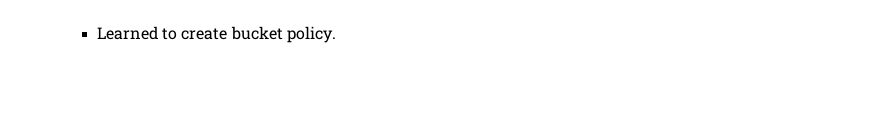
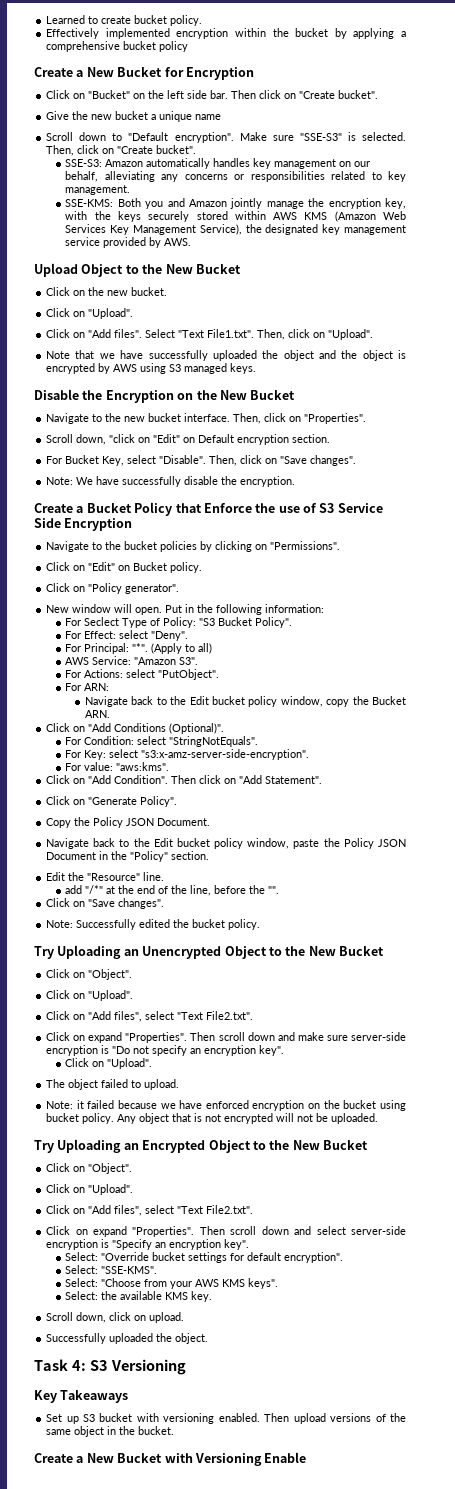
(336, 34) none -> [46,28,407,39] [46,41,189,52] [34,67,254,80] [46,90,379,99] [46,111,222,122] [46,132,406,143] [46,145,197,156] [65,158,371,169] [65,171,406,182] [65,185,131,195] [65,198,407,209] [65,211,406,222] [65,224,407,235] [65,237,192,248] [34,263,241,277] [46,287,168,296] [46,308,134,319] [46,329,374,340] [46,350,406,361] [46,363,257,374] [34,389,296,403] [46,413,367,424] [46,434,331,445] [46,455,357,466] [46,476,296,487] [34,502,383,516] [34,518,133,531] [46,541,341,552] [46,562,203,573] [46,583,180,594] [46,604,325,615] [65,617,293,628] [65,630,189,641] [65,643,213,654] [65,656,199,665] [65,669,220,680] [65,683,110,691] [84,696,406,707] [84,710,110,718] [46,723,225,734] [65,736,259,747] [65,749,310,760] [65,762,170,771] [46,775,323,784] [46,796,178,807] [46,817,211,828] [46,838,406,849] [46,851,210,862] [46,872,165,881] [65,885,280,896] [46,898,165,909] [46,919,261,930] [34,945,384,959] [46,969,133,980] [46,990,134,1001] [46,1011,254,1022] [46,1032,406,1043] [46,1045,285,1056] [65,1058,153,1069] [46,1079,180,1090] [46,1100,406,1111] [46,1113,379,1124] [34,1139,368,1153] [46,1163,133,1174] [46,1184,134,1195] [46,1205,254,1216] [46,1226,406,1237] [46,1239,250,1250] [65,1252,344,1263] [65,1265,158,1274] [65,1278,279,1289] [65,1291,213,1302] [46,1312,185,1323] [46,1333,209,1344] [34,1359,186,1375] [34,1390,129,1403] [46,1413,406,1424] [46,1426,175,1437] [34,1452,307,1466] // Effectively implemented encryption within the bucket by applying a comprehensive bucket policy // Create a New Bucket for Encryption // Click on "Bucket" on the left side bar. Then click on "Create bucket". // Give the new bucket a unique name // Scroll down to "Default encryption". Make sure "SSE-S3" is selected. Then, click on "Create bucket". // SSE-S3: Amazon automatically handles key management on our behalf, alleviating any concerns or responsibilities related to key management. // SSE-KMS: Both you and Amazon jointly manage the encryption key, with the keys securely stored within AWS KMS (Amazon Web Services Key Management Service), the designated key management service provided by AWS. // Upload Object to the New Bucket // Click on the new bucket. // Click on "Upload". // Click on "Add files". Select "Text File1.txt". Then, click on "Upload". // Note that we have successfully uploaded the object and the object is encrypted by AWS using S3 managed keys. // Disable the Encryption on the New Bucket // Navigate to the new bucket interface. Then, click on "Properties". // Scroll down, "click on "Edit" on Default encryption section. // For Bucket Key, select "Disable". Then, click on "Save changes". // Note: We have successfully disable the encryption. // Create a Bucket Policy that Enforce the use of S3 Service Side Encryption // Navigate to the bucket policies by clicking on "Permissions". // Click on "Edit" on Bucket policy. // Click on "Policy generator". // New window will open. Put in the following information: // For Seclect Type of Policy: "S3 Bucket Policy". // For Effect: select "Deny". // For Principal: "*". (Apply to all) // AWS Service: "Amazon S3". // For Actions: select "PutObject". // For ARN: // Navigate back to the Edit bucket policy window, copy the Bucket ARN. // Click on "Add Conditions (Optional)". // For Condition: select "StringNotEquals". // For Key: select "s3:x-amz-server-side-encryption". // For value: "aws:kms". // Click on "Add Condition". Then click on "Add Statement". // Click on "Generate Policy". // Copy the Policy JSON Document. // Navigate back to the Edit bucket policy window, paste the Policy JSON Document in the "Policy" section. // Edit the "Resource" line. // add "/*" at the end of the line, before the "". // Click on "Save changes". // Note: Successfully edited the bucket policy. // Try Uploading an Unencrypted Object to the New Bucket // Click on "Object". // Click on "Upload". // Click on "Add files", select "Text File2.txt". // Click on expand "Properties". Then scroll down and make sure server-side encryption is "Do not specify an encryption key". // Click on "Upload". // The object failed to upload. // Note: it failed because we have enforced encryption on the bucket using bucket policy. Any object that is not encrypted will not be uploaded. // Try Uploading an Encrypted Object to the New Bucket // Click on "Object". // Click on "Upload". // Click on "Add files", select "Text File2.txt". // Click on expand "Properties". Then scroll down and select server-side encryption is "Specify an encryption key". // Select: "Override bucket settings for default encryption". // Select: "SSE-KMS". // Select: "Choose from your AWS KMS keys". // Select: the available KMS key. // Scroll down, click on upload. // Successfully uploaded the object. // Task 4: S3 Versioning // Key Takeaways // Set up S3 bucket with versioning enabled. Then upload versions of the same object in the bucket. // Create a New Bucket with Versioning Enable

